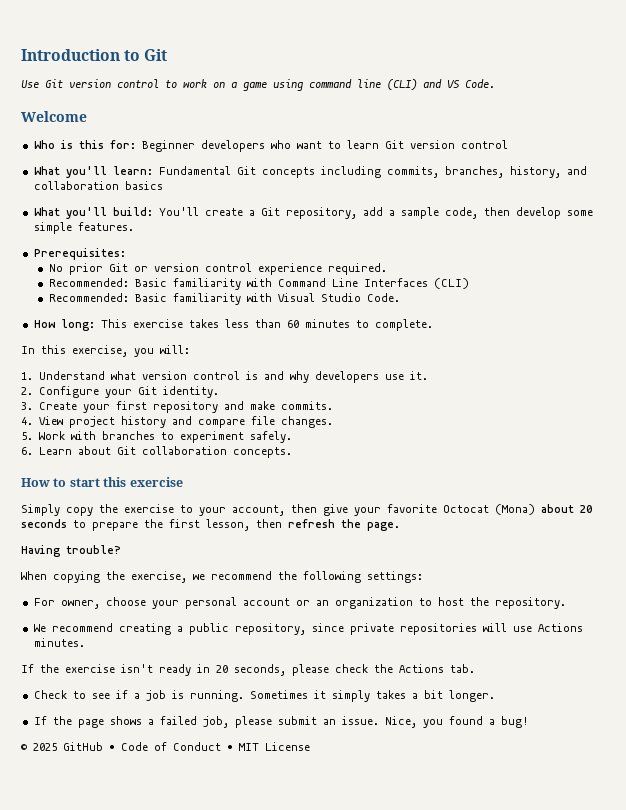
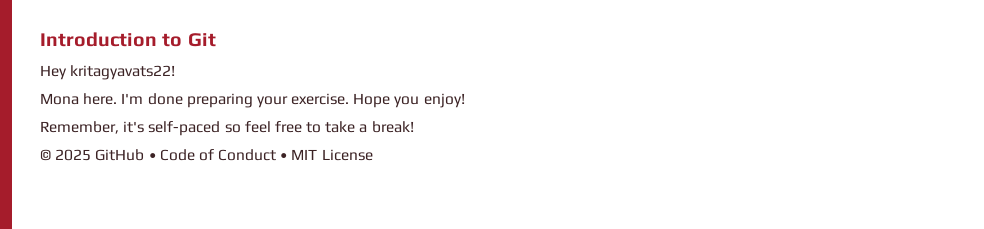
[21,79,495,91] [21,111,87,122] [33,140,508,152] [33,166,587,178] [33,181,163,190] [33,207,593,219] [33,222,134,234] [33,248,126,260] [48,263,387,275] [48,278,469,290] [48,293,400,305] [33,319,433,331] [21,345,190,357] [21,371,428,383] [21,386,219,398] [21,401,333,413] [21,416,333,428] [21,431,292,443] [21,446,292,458] [21,477,183,487] [21,504,592,516] [21,519,400,531] [21,545,121,557] [21,571,423,583] [33,597,566,609] [33,623,583,635] [33,638,85,647] [21,664,475,676] [33,690,495,702] [33,716,529,728] Use Git version control to work on a game using command line (CLI) and VS Code. // Welcome // Who is this for: Beginner developers who want to learn Git version control // What you'll learn: Fundamental Git concepts including commits, branches, history, and collaboration basics // What you'll build: You'll create a Git repository, add a sample code, then develop some simple features. // Prerequisites: // No prior Git or version control experience required. // Recommended: Basic familiarity with Command Line Interfaces (CLI) // Recommended: Basic familiarity with Visual Studio Code. // How long: This exercise takes less than 60 minutes to complete. // In this exercise, you will: // 1. Understand what version control is and why developers use it. // 2. Configure your Git identity. // 3. Create your first repository and make commits. // 4. View project history and compare file changes. // 5. Work with branches to experiment safely. // 6. Learn about Git collaboration concepts. // How to start this exercise // Simply copy the exercise to your account, then give your favorite Octocat (Mona) about 20 seconds to prepare the first lesson, then refresh the page. // Having trouble? // When copying the exercise, we recommend the following settings: // For owner, choose your personal account or an organization to host the repository. // We recommend creating a public repository, since private repositories will use Actions minutes. // If the exercise isn't ready in 20 seconds, please check the Actions tab. // Check to see if a job is running. Sometimes it simply takes a bit longer. // If the page shows a failed job, please submit an issue. Nice, you found a bug! -> [40,65,176,80] [40,93,465,108] [40,121,414,136] Hey kritagyavats22! // Mona here. I'm done preparing your exercise. Hope you enjoy! // Remember, it's self-paced so feel free to take a break!

